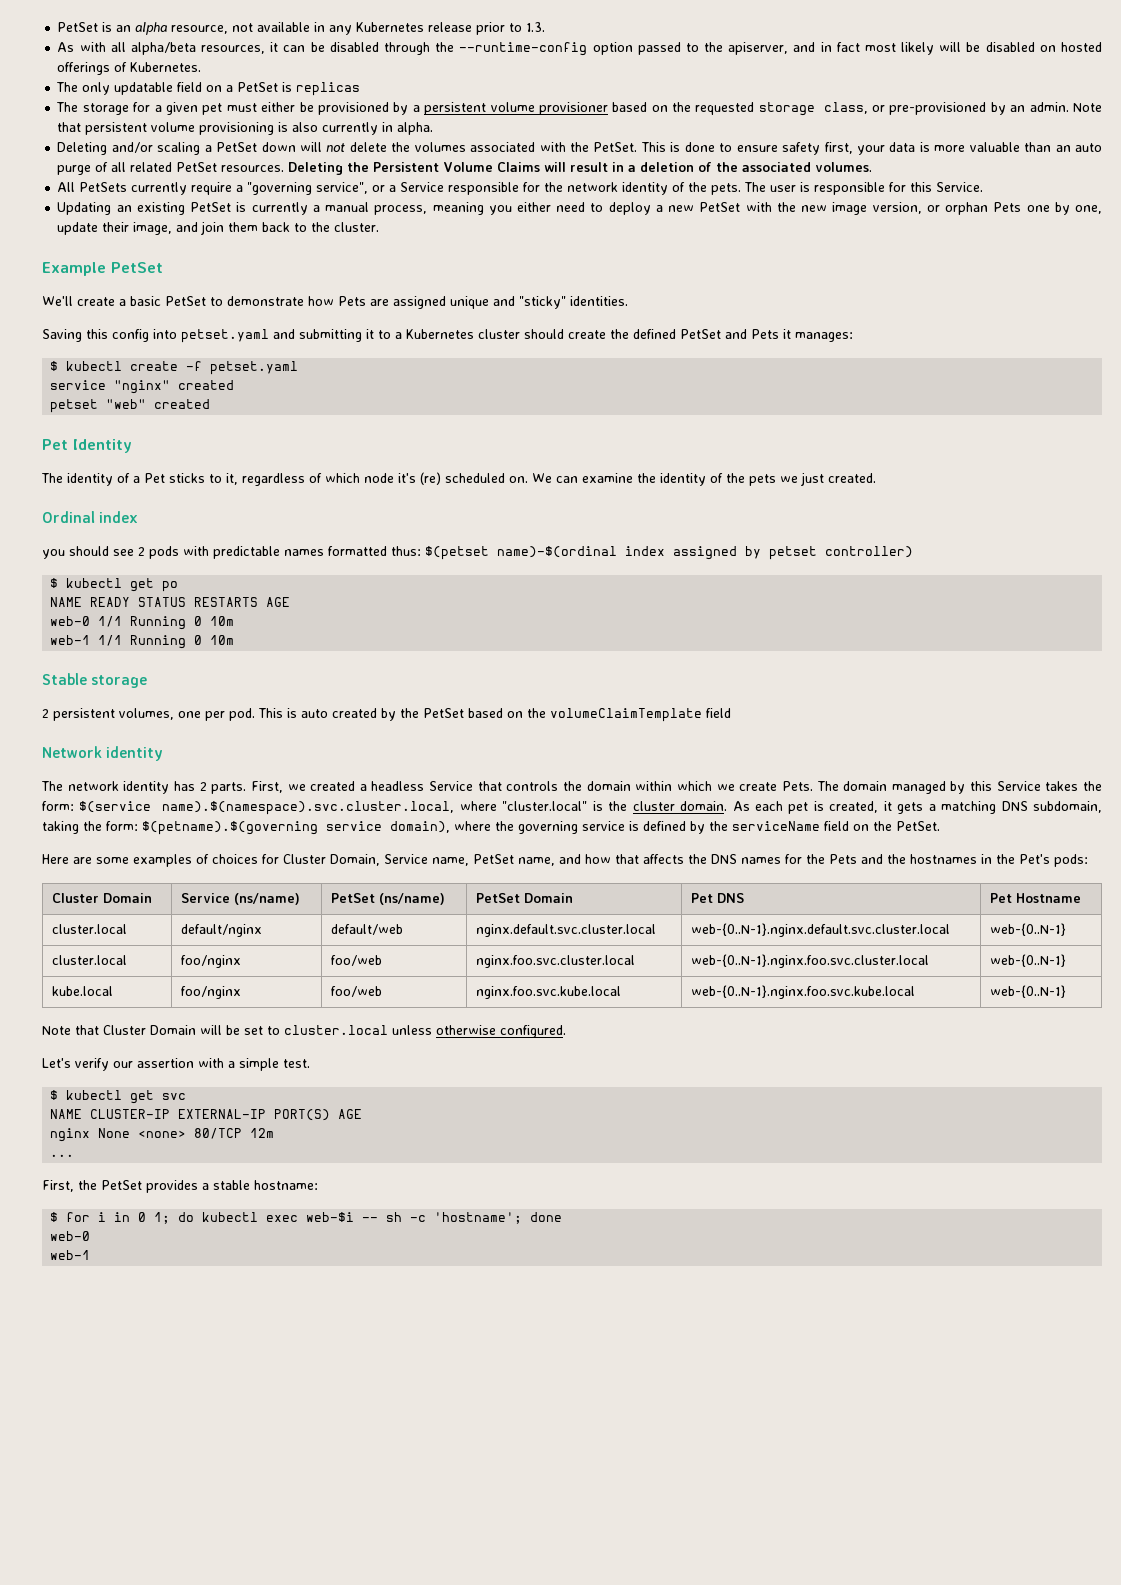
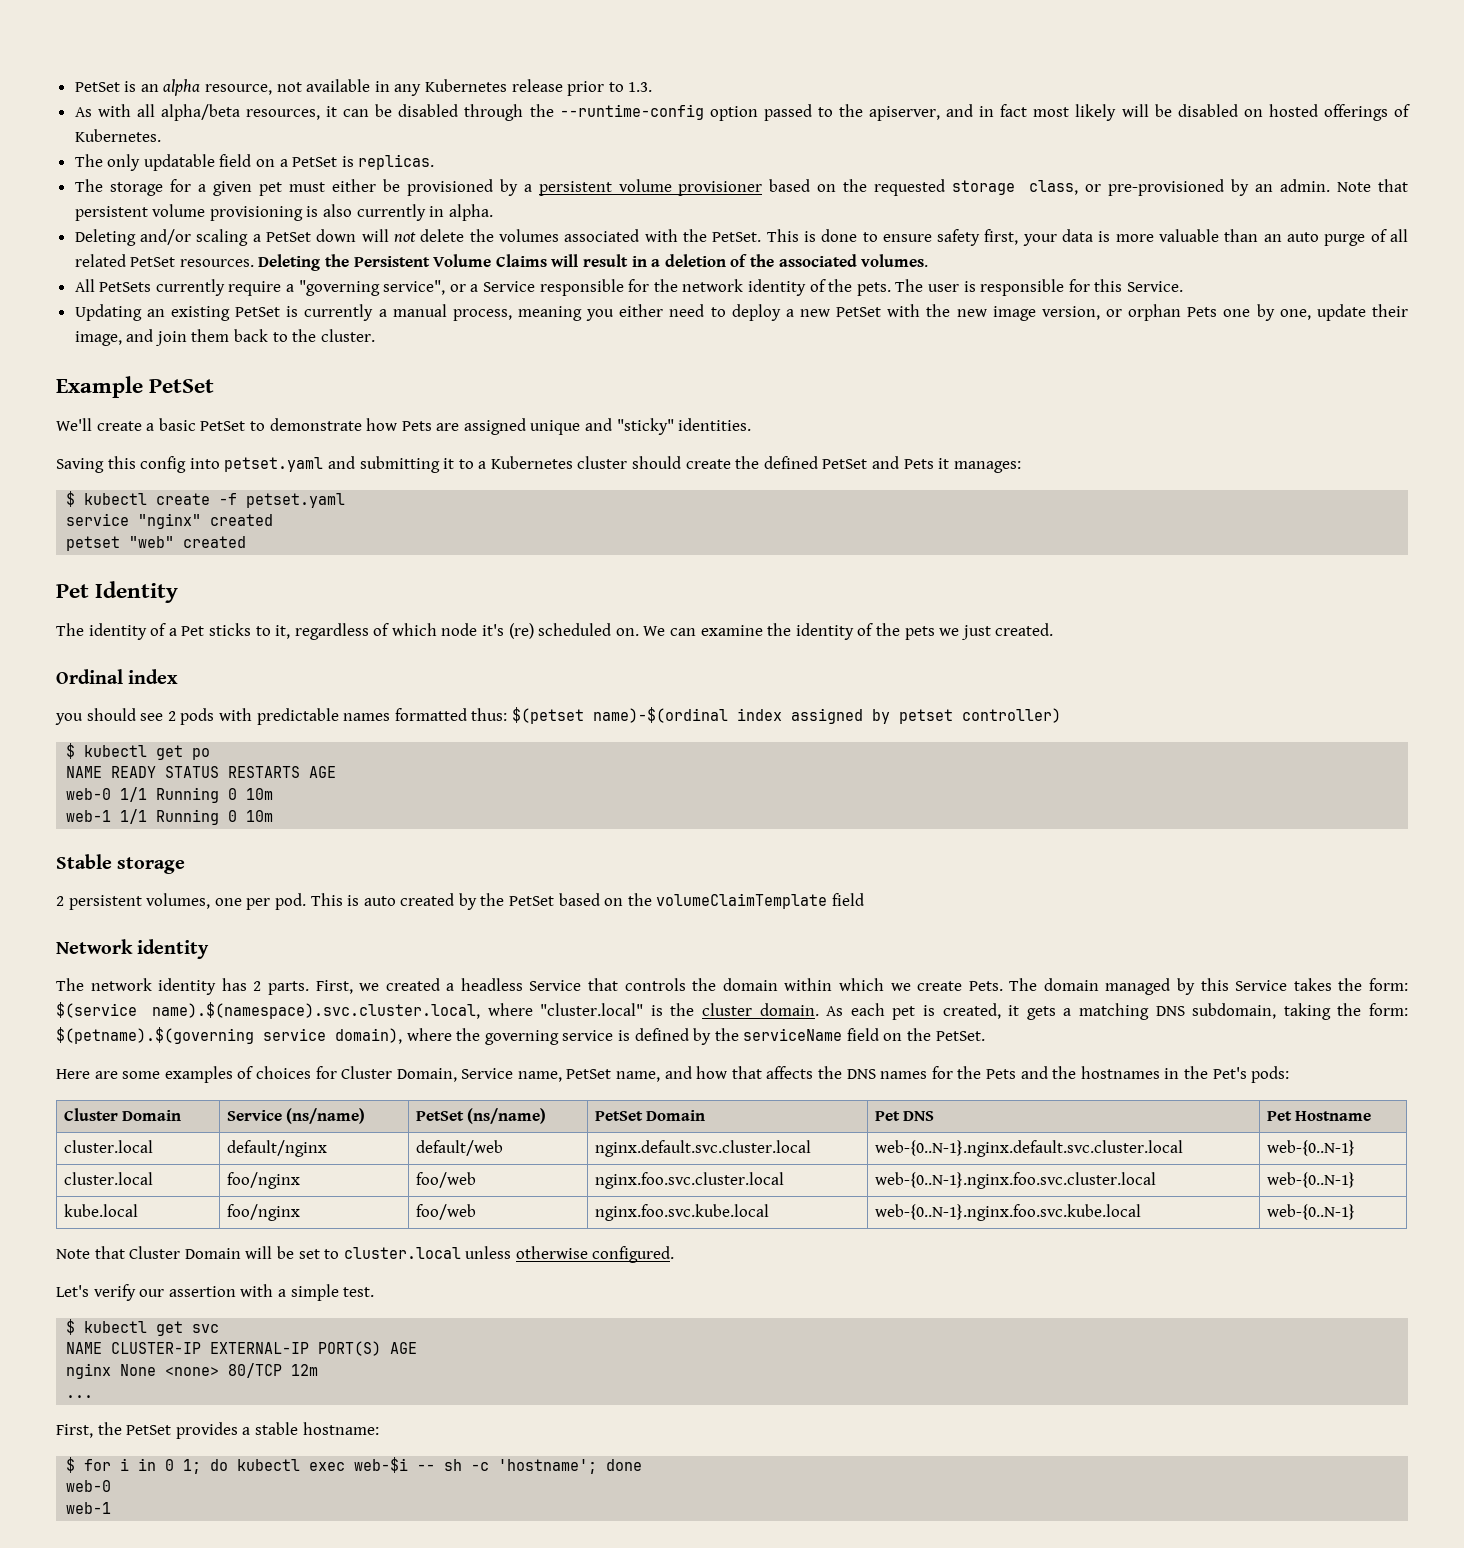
[296,82,361,96] replicas -> [358,154,435,170] replicas.

